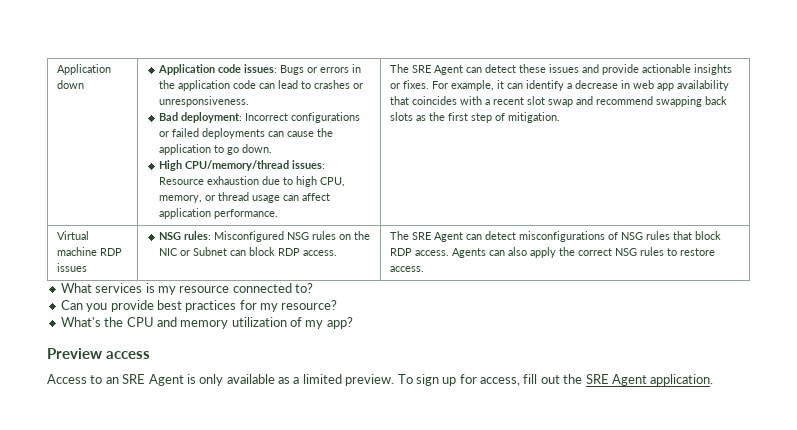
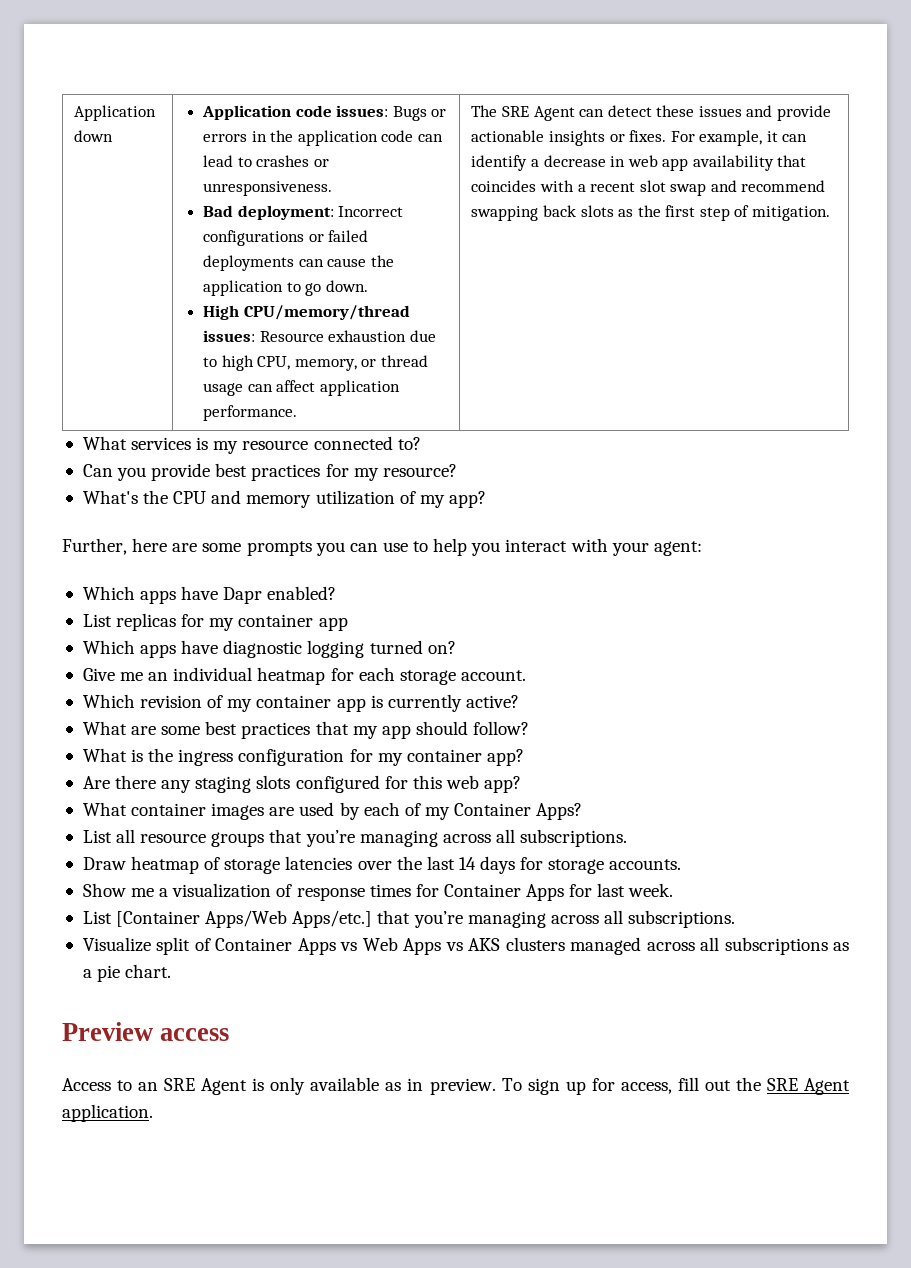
[56,231,89,240] [56,247,122,256] [56,263,87,272] [158,231,370,242] [158,247,337,256] [389,231,721,242] [389,247,715,258] [389,266,424,272] // Virtual machine RDP issues | NSG rules: Misconfigured NSG rules on the NIC or Subnet can block RDP access. | The SRE Agent can detect misconfigurations of NSG rules that block RDP access. Agents can also apply the correct NSG rules to restore access. -> (831, 213) none
(353, 323) none -> [62,538,702,556] [82,586,337,604] [82,613,348,631] [82,640,456,658] [82,667,526,685] [82,694,519,712] [82,721,530,739] [82,748,524,766] [82,775,522,793] [82,802,583,820] [82,829,628,847] [82,856,682,874] [82,883,674,901] [82,910,736,928] [82,937,850,955] [82,964,172,982] // Further, here are some prompts you can use to help you interact with your agent: // Which apps have Dapr enabled? // List replicas for my container app // Which apps have diagnostic logging turned on? // Give me an individual heatmap for each storage account. // Which revision of my container app is currently active? // What are some best practices that my app should follow? // What is the ingress configuration for my container app? // Are there any staging slots configured for this web app? // What container images are used by each of my Container Apps? // List all resource groups that you’re managing across all subscriptions. // Draw heatmap of storage latencies over the last 14 days for storage accounts. // Show me a visualization of response times for Container Apps for last week. // List [Container Apps/Web Apps/etc.] that you’re managing across all subscriptions. // Visualize split of Container Apps vs Web Apps vs AKS clusters managed across all subscriptions as a pie chart.
[293,374,342,384] a limited -> [407,1078,424,1091] in

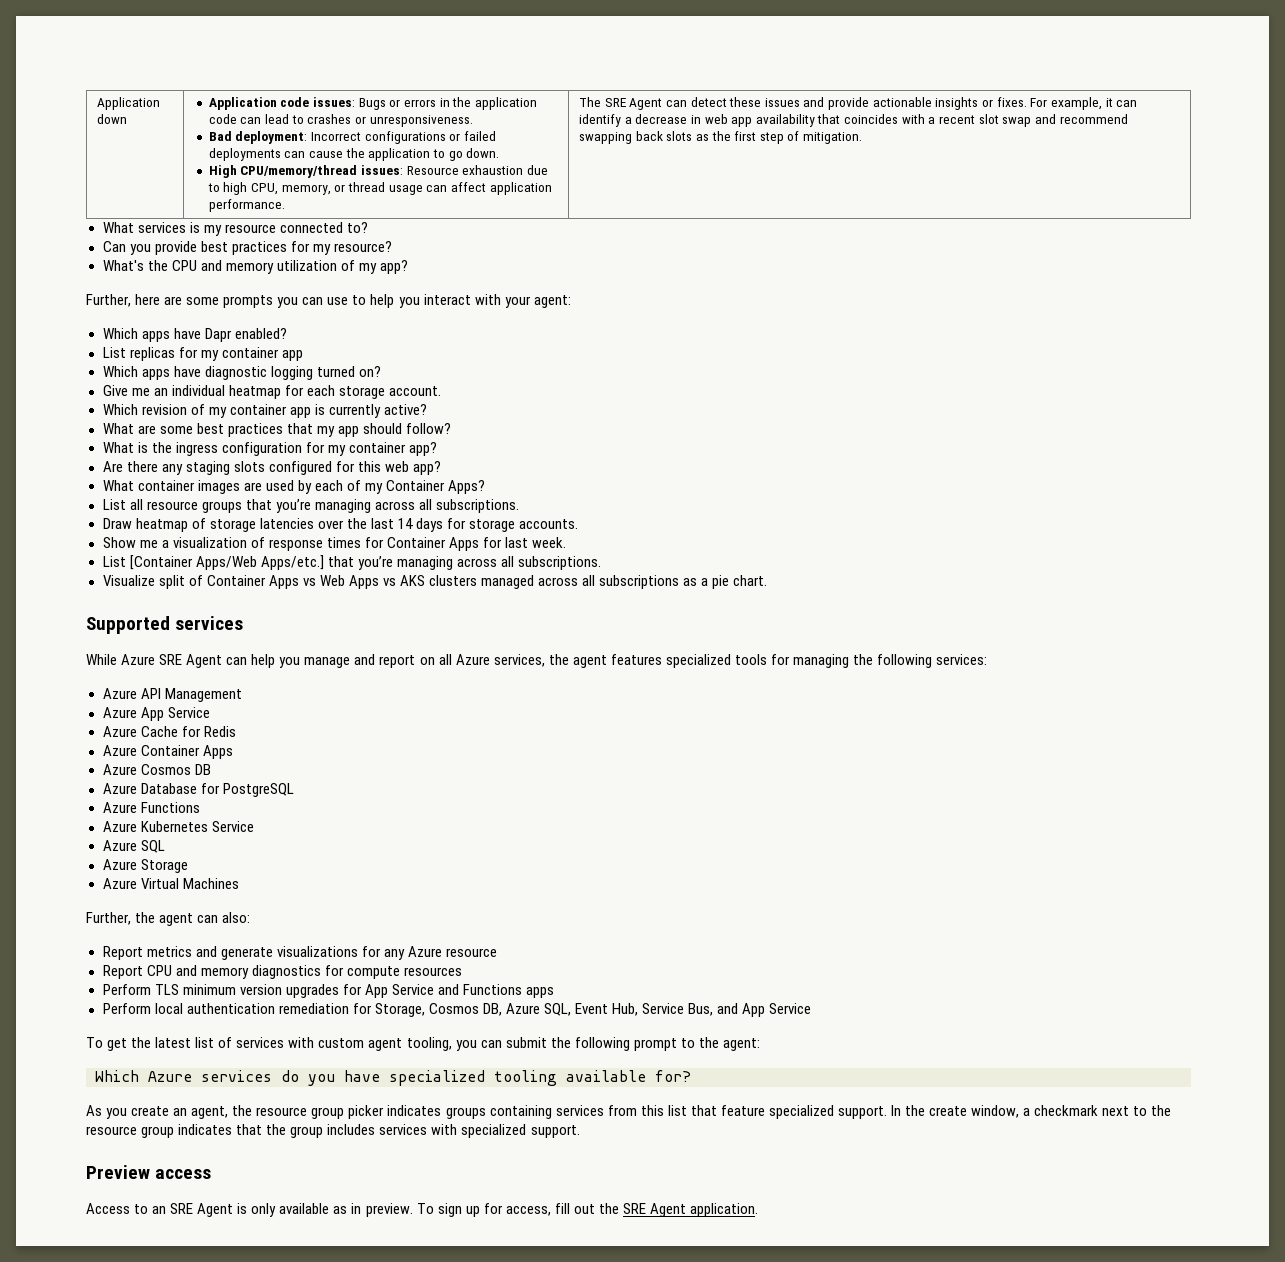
(172, 971) none -> [86,616,244,634] [86,654,988,668] [102,688,242,702] [102,707,210,721] [102,726,236,737] [102,745,233,759] [102,764,211,775] [102,783,294,797] [102,802,200,813] [102,821,254,832] [102,840,165,853] [102,859,188,873] [102,878,239,889] [86,912,251,926] [102,946,497,960] [102,965,462,979] [102,984,554,998] [102,1003,812,1017] [86,1037,760,1051] [95,1070,691,1086] [86,1105,1172,1119] [86,1124,580,1138] // Supported services // While Azure SRE Agent can help you manage and report on all Azure services, the agent features specialized tools for managing the following services: // Azure API Management // Azure App Service // Azure Cache for Redis // Azure Container Apps // Azure Cosmos DB // Azure Database for PostgreSQL // Azure Functions // Azure Kubernetes Service // Azure SQL // Azure Storage // Azure Virtual Machines // Further, the agent can also: // Report metrics and generate visualizations for any Azure resource // Report CPU and memory diagnostics for compute resources // Perform TLS minimum version upgrades for App Service and Functions apps // Perform local authentication remediation for Storage, Cosmos DB, Azure SQL, Event Hub, Service Bus, and App Service // To get the latest list of services with custom agent tooling, you can submit the following prompt to the agent: // Which Azure services do you have specialized tooling available for? // As you create an agent, the resource group picker indicates groups containing services from this list that feature specialized support. In the create window, a checkmark next to the resource group indicates that the group includes services with specialized support.

